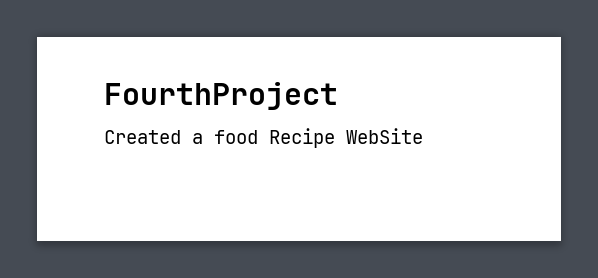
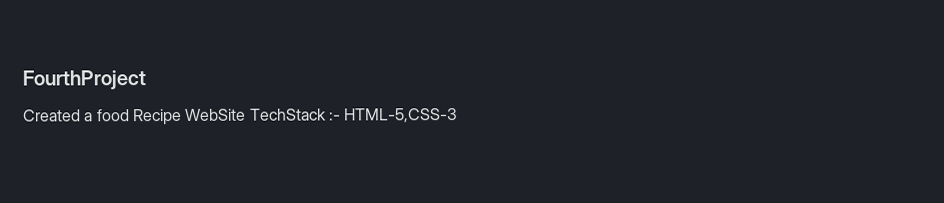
(423, 136) none -> [249,108,459,123] TechStack :- HTML-5,CSS-3

